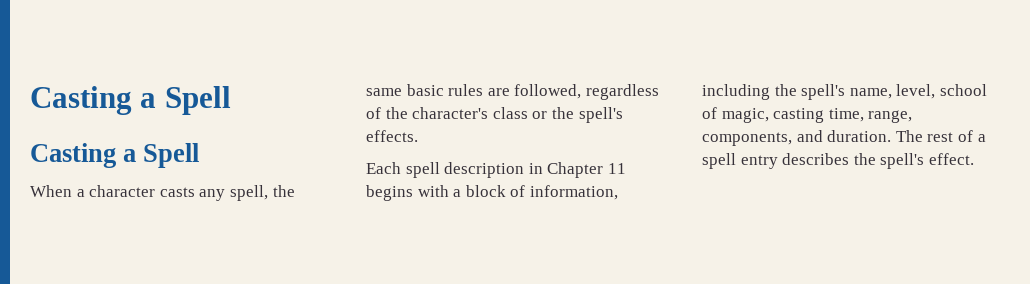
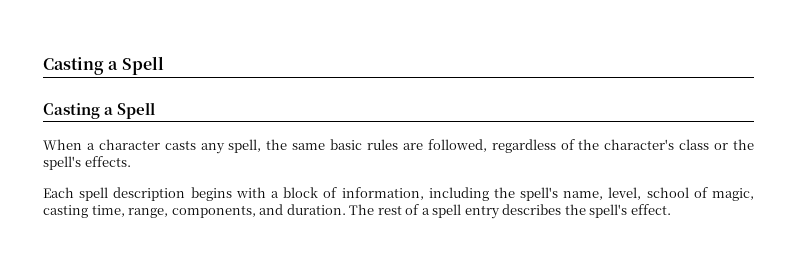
[528,162,626,178] in Chapter 11 -> (186, 194) none

